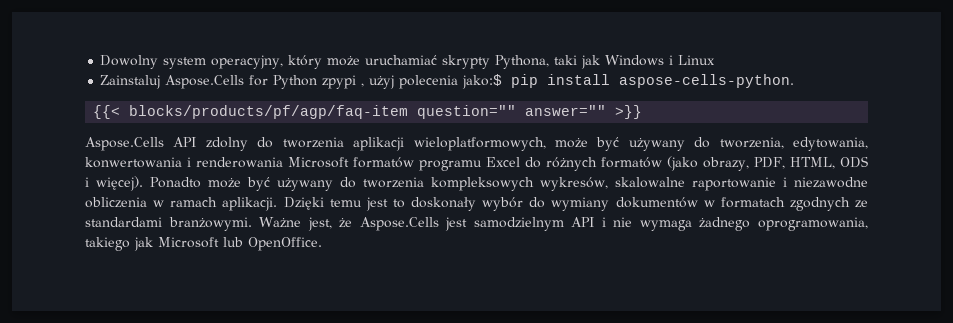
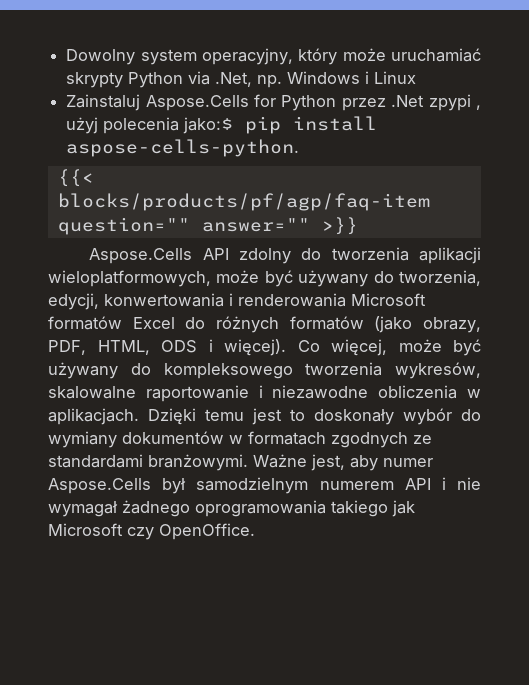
[495,55,601,69] Pythona, taki jak -> [128,71,283,88] Python via .Net, np.
(318, 82) none -> [341,95,425,111] przez .Net
[792,137,868,151] edytowania, -> [48,293,99,310] edycji,
[419,160,483,171] programu -> (122, 323) none
[150,177,535,191] Ponadto może być używany do tworzenia kompleksowych -> [297,339,481,356] [48,362,383,379] Co więcej, może być używany do kompleksowego tworzenia
[170,197,278,211] ramach aplikacji. -> [48,408,139,425] aplikacjach.
[339,217,868,231] że Aspose.Cells jest samodzielnym API i nie wymaga żadnego oprogramowania, -> [350,455,433,471] [48,477,482,494] [48,500,326,517] aby numer Aspose.Cells był samodzielnym numerem API i nie wymagał żadnego oprogramowania
[223,237,243,247] lub -> [127,527,154,540] czy

